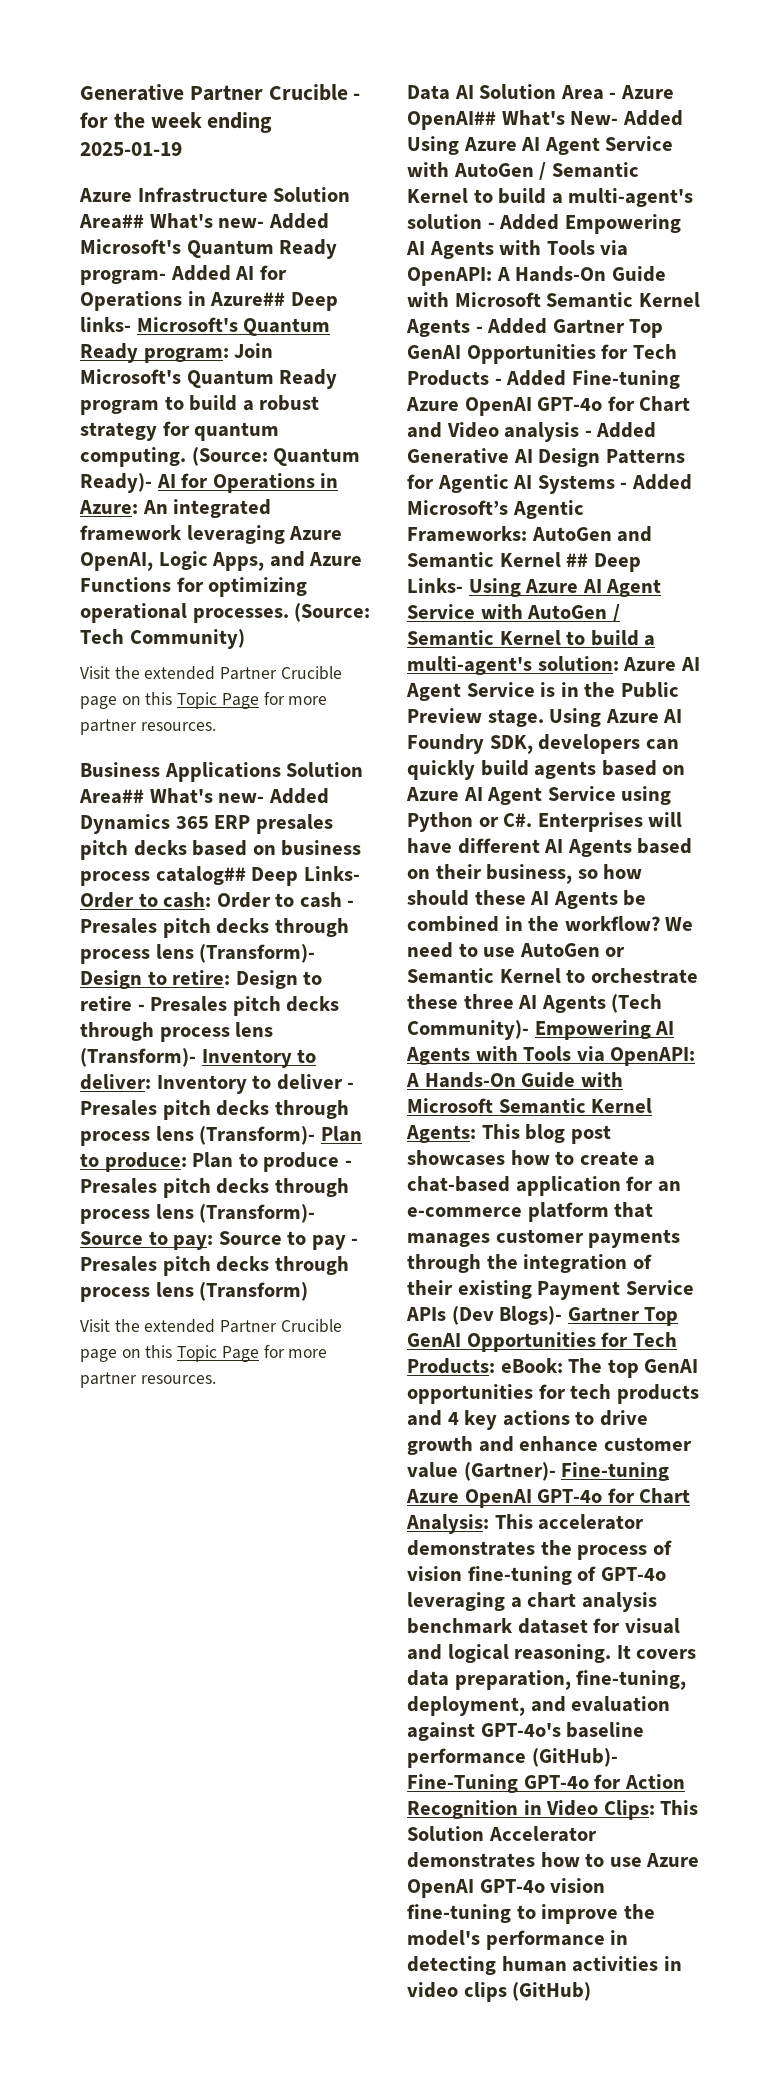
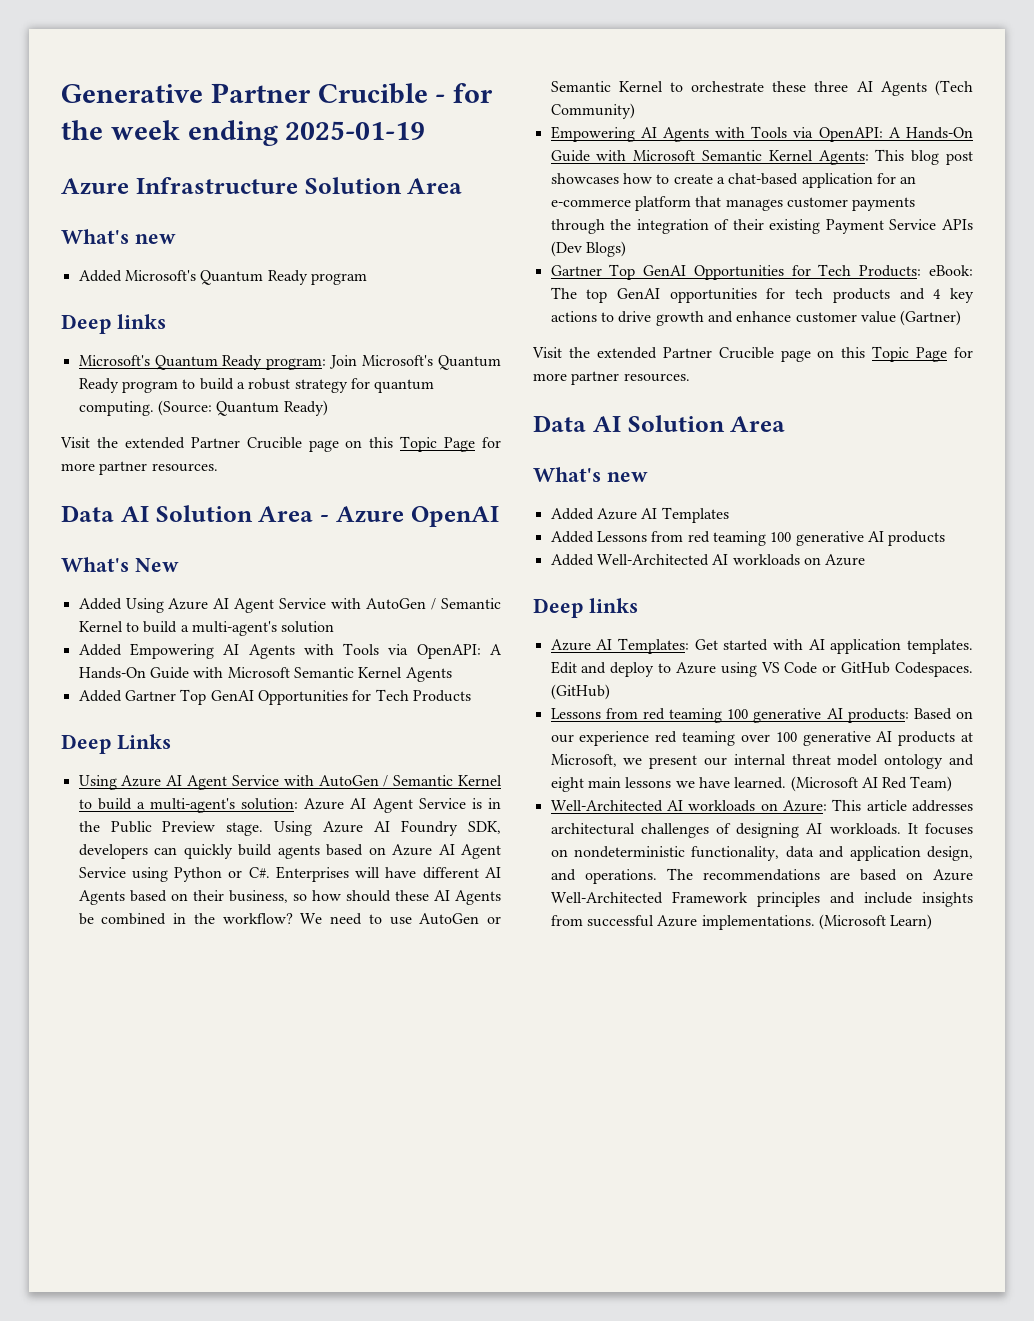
[79,213,265,229] Area## What's new- -> [407,178,463,194] [61,229,176,244] Area // What's new //
[80,265,287,285] [80,291,338,311] [80,317,131,332] program- Added AI for Operations in Azure## Deep links- -> [310,273,367,285] [61,314,166,334] program // Deep links //
[80,473,339,493] [79,499,272,518] [80,525,343,544] [80,551,363,571] [80,577,308,597] [80,603,371,623] [80,629,245,649] [80,666,342,680] [80,692,328,709] [80,719,216,735] [80,762,364,782] [79,788,329,804] [80,814,333,834] [80,840,362,860] [80,866,360,886] [80,892,355,908] [80,918,349,938] [80,944,316,964] [80,970,323,989] [80,996,340,1016] [80,1022,274,1042] [80,1048,317,1068] [80,1074,355,1094] [80,1100,349,1120] [80,1126,362,1146] [80,1152,352,1172] [80,1178,349,1198] [80,1204,316,1224] [80,1231,359,1250] [80,1256,349,1276] [80,1282,309,1302] Ready)- AI for Operations in Azure: An integrated framework leveraging Azure OpenAI, Logic Apps, and Azure Functions for optimizing operational processes. (Source: Tech Community) // Visit the extended Partner Crucible page on this Topic Page for more partner resources. // Business Applications Solution Area## What's new- Added Dynamics 365 ERP presales pitch decks based on business process catalog## Deep Links- Order to cash: Order to cash - Presales pitch decks through process lens (Transform)- Design to retire: Design to retire - Presales pitch decks through process lens (Transform)- Inventory to deliver: Inventory to deliver - Presales pitch decks through process lens (Transform)- Plan to produce: Plan to produce - Presales pitch decks through process lens (Transform)- Source to pay: Source to pay - Presales pitch decks through process lens (Transform) -> [283,400,328,416] Ready)
[407,110,619,130] OpenAI## What's New- -> [410,506,499,527] [61,557,179,572] OpenAI // What's New //
[487,222,495,229] - -> (335, 627) //
[475,326,483,333] - -> (452, 674) //
[494,370,680,389] [406,396,691,416] [407,422,657,442] [407,448,685,467] [407,474,692,494] [407,500,584,519] [407,526,653,542] [407,552,641,572] [407,578,463,593] - Added Fine-tuning Azure OpenAI GPT-4o for Chart and Video analysis - Added Generative AI Design Patterns for Agentic AI Systems - Added Microsoft’s Agentic Frameworks: AutoGen and Semantic Kernel ## Deep Links- -> [61,734,171,754] // Deep Links //
[407,1020,529,1040] Community)- -> [550,103,635,119] Community) //
[499,1306,563,1325] Blogs)- -> [585,241,626,257] Blogs) //
[463,1462,670,1481] [406,1488,691,1508] [406,1514,645,1534] [407,1540,672,1560] [407,1566,666,1585] [407,1592,657,1612] [407,1618,680,1634] [407,1644,697,1663] [407,1670,687,1690] [407,1696,671,1716] [407,1722,645,1741] [407,1748,618,1768] [407,1774,685,1793] [407,1800,699,1820] [407,1826,597,1842] [407,1852,700,1868] [407,1878,606,1898] [407,1904,655,1924] [407,1930,629,1950] [407,1956,682,1975] [407,1982,592,2002] (Gartner)- Fine-tuning Azure OpenAI GPT-4o for Chart Analysis: This accelerator demonstrates the process of vision fine-tuning of GPT-4o leveraging a chart analysis benchmark dataset for visual and logical reasoning. It covers data preparation, fine-tuning, deployment, and evaluation against GPT-4o's baseline performance (GitHub)- Fine-Tuning GPT-4o for Action Recognition in Video Clips: This Solution Accelerator demonstrates how to use Azure OpenAI GPT-4o vision fine-tuning to improve the model's performance in detecting human activities in video clips (GitHub) -> [900,310,962,326] [532,346,973,362] [533,371,690,385] [533,415,786,432] [533,467,648,482] [550,507,729,523] [550,531,946,546] [550,554,866,566] [533,598,638,618] [550,638,973,654] [550,661,973,677] [550,684,610,700] [550,708,973,723] [550,731,973,746] [550,754,974,769] [550,776,953,792] [550,799,973,812] [550,823,973,838] [550,846,973,861] [550,868,974,884] [550,891,973,907] [550,914,933,930] (Gartner) // Visit the extended Partner Crucible page on this Topic Page for more partner resources. // Data AI Solution Area // What's new // Added Azure AI Templates // Added Lessons from red teaming 100 generative AI products // Added Well-Architected AI workloads on Azure // Deep links // Azure AI Templates: Get started with AI application templates. Edit and deploy to Azure using VS Code or GitHub Codespaces. (GitHub) // Lessons from red teaming 100 generative AI products: Based on our experience red teaming over 100 generative AI products at Microsoft, we present our internal threat model ontology and eight main lessons we have learned. (Microsoft AI Red Team) // Well-Architected AI workloads on Azure: This article addresses architectural challenges of designing AI workloads. It focuses on nondeterministic functionality, data and application design, and operations. The recommendations are based on Azure Well-Architected Framework principles and include insights from successful Azure implementations. (Microsoft Learn)

